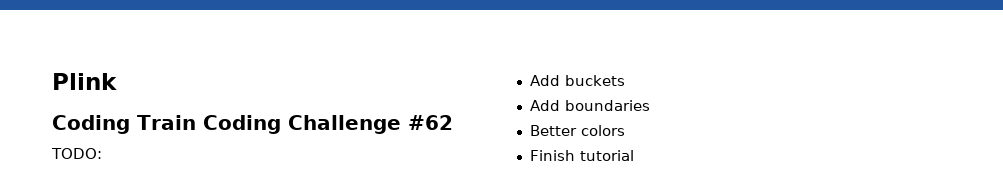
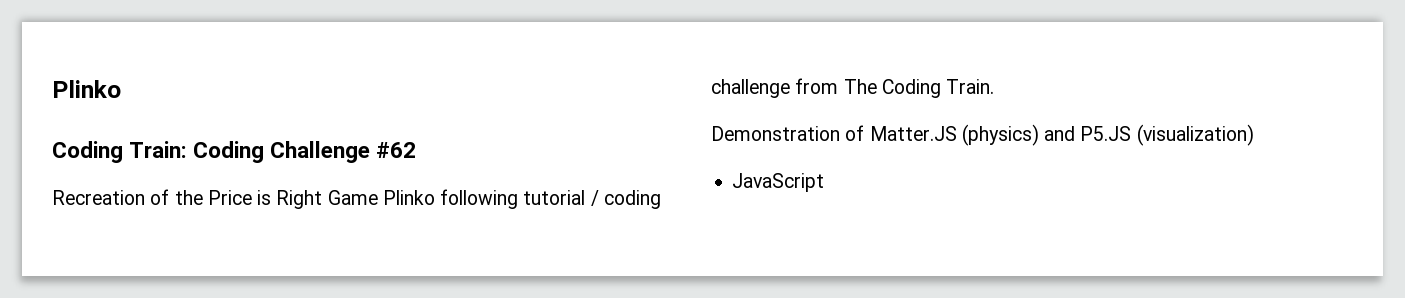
[52,73,117,90] [52,115,196,134] Plink // Coding Train -> [52,80,121,98] [52,141,188,163] Plinko // Coding Train:
[51,148,102,159] [529,75,625,86] [529,100,650,111] [529,125,625,136] [529,150,634,161] TODO: // Add buckets // Add boundaries // Better colors // Finish tutorial -> [52,189,661,209] [711,78,995,98] [711,124,1254,146] [732,173,825,192] Recreation of the Price is Right Game Plinko following tutorial / coding challenge from The Coding Train. // Demonstration of Matter.JS (physics) and P5.JS (visualization) // JavaScript

